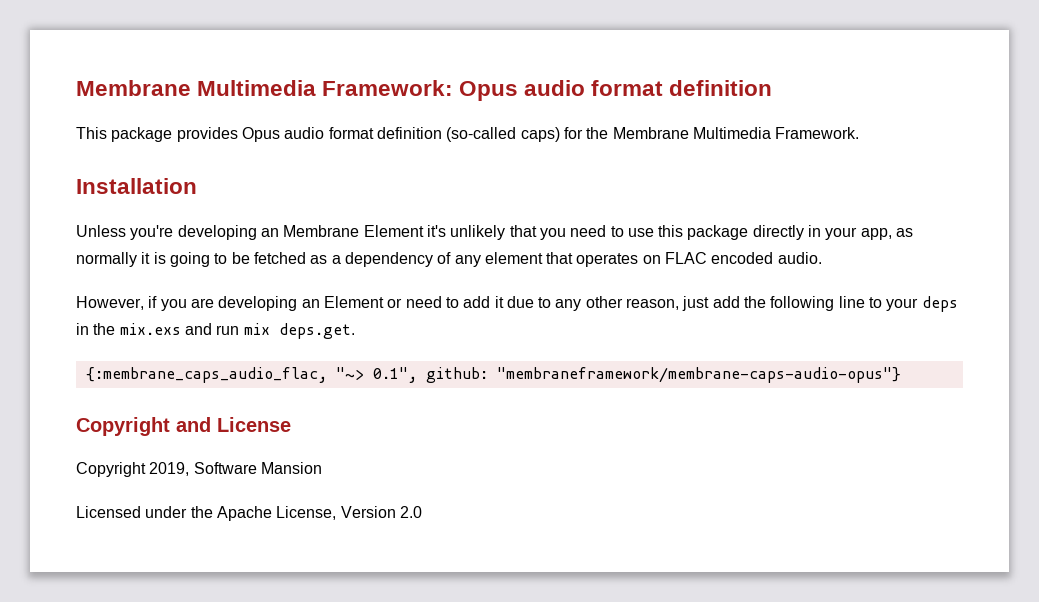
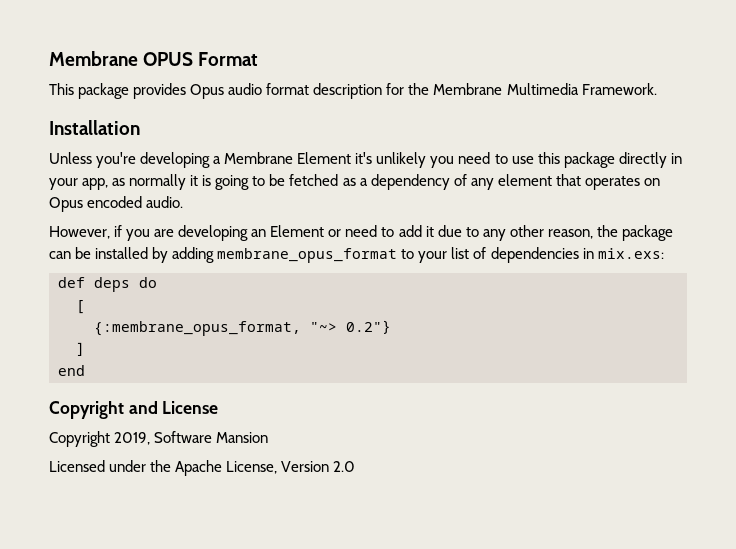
[76,80,773,101] Membrane Multimedia Framework: Opus audio format definition -> [49,51,259,66] Membrane OPUS Format
[376,127,560,142] definition (so-called caps) -> [313,83,383,99] description
[260,228,279,237] an -> [213,156,222,164] a
[509,225,537,237] that -> (427, 160) none
[665,252,708,264] FLAC -> [49,197,83,212] Opus
[682,296,958,312] [76,323,355,339] [85,367,901,383] just add the following line to your deps in the mix.exs and run mix deps.get. // {:membrane_caps_audio_flac, "~> 0.1", github: "membraneframework/membrane-caps-audio-opus"} -> [596,225,673,241] [49,247,664,263] [58,277,157,292] [76,300,85,314] [94,320,391,336] [76,342,85,356] [58,365,85,376] the package can be installed by adding membrane_opus_format to your list of dependencies in mix.exs: // def deps do // [ // {:membrane_opus_format, "~> 0.2"} // ] // end

